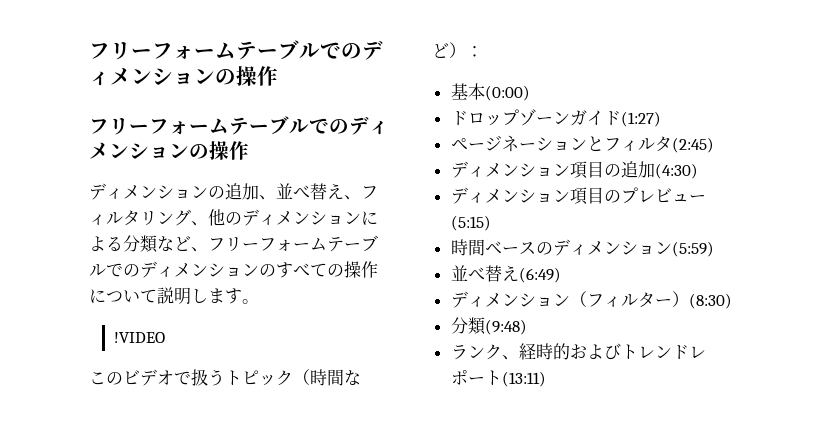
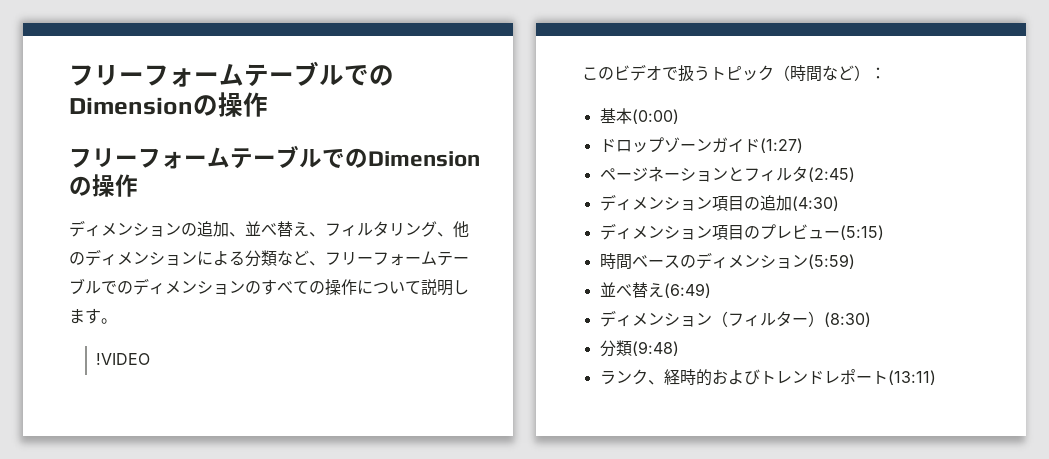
[89,40,383,60] [89,68,215,86] フリーフォームテーブルでのディメンション -> [69,61,394,87] [69,97,193,115] フリーフォームテーブルでのDimension
[349,116,389,135] [89,142,189,159] ディメンション -> [368,151,480,167] Dimension

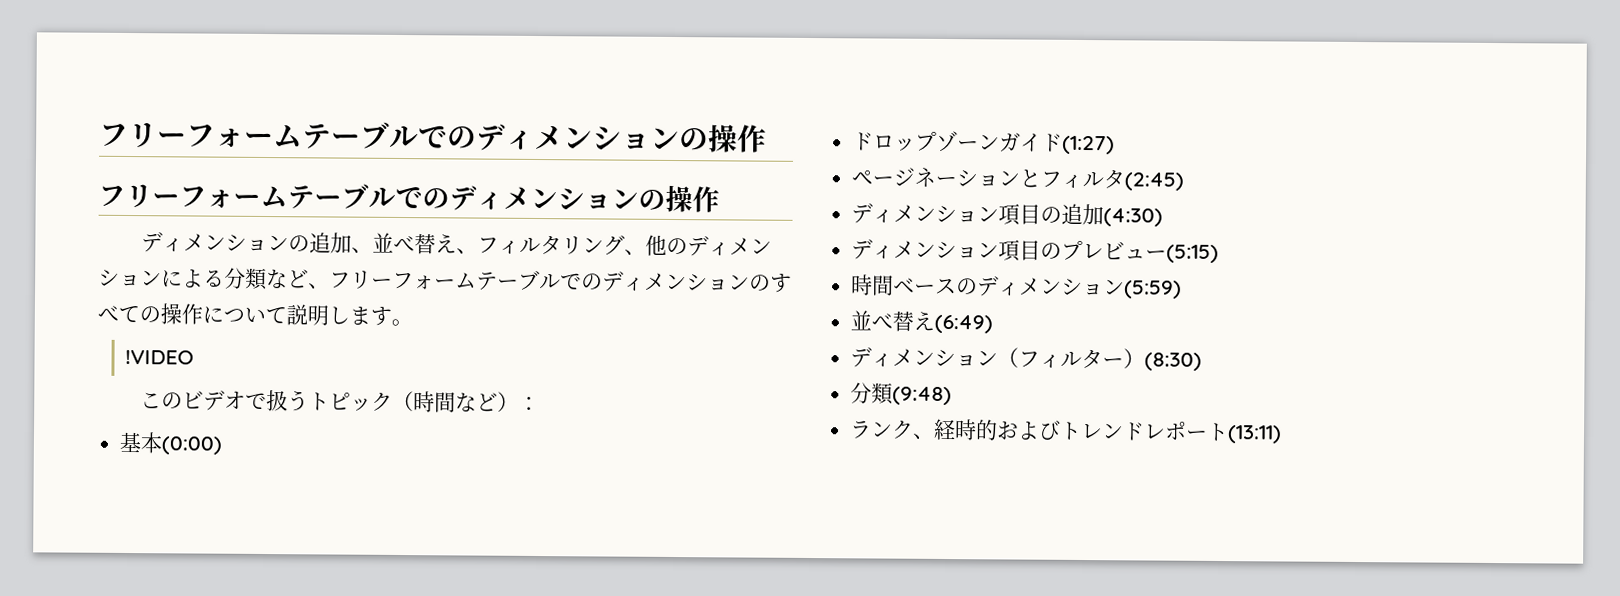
[69,61,394,87] [69,97,193,115] フリーフォームテーブルでのDimension -> [99,121,680,151] フリーフォームテーブルでのディメンション
[368,151,480,167] Dimension -> [449,185,639,211] ディメンション

